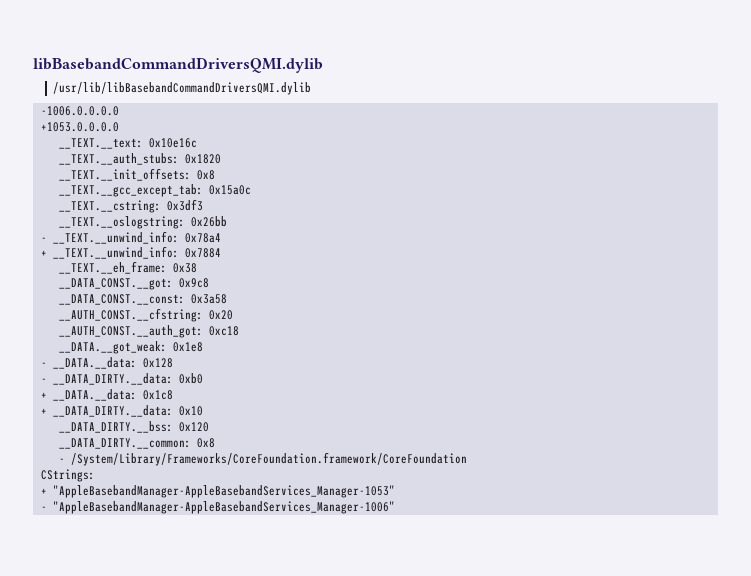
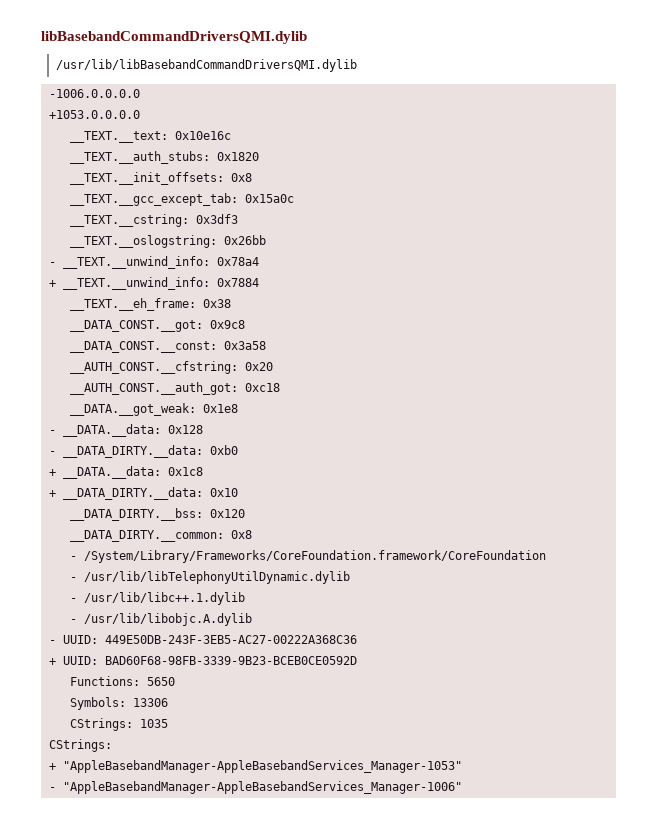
(467, 459) none -> [69,571,350,584] [69,592,245,605] [69,613,252,626] [48,635,357,644] [48,656,357,665] [69,676,175,686] [69,697,168,710] [69,718,168,731] // - /usr/lib/libTelephonyUtilDynamic.dylib // - /usr/lib/libc++.1.dylib // - /usr/lib/libobjc.A.dylib // - UUID: 449E50DB-243F-3EB5-AC27-00222A368C36 // + UUID: BAD60F68-98FB-3339-9B23-BCEB0CE0592D // Functions: 5650 // Symbols: 13306 // CStrings: 1035

